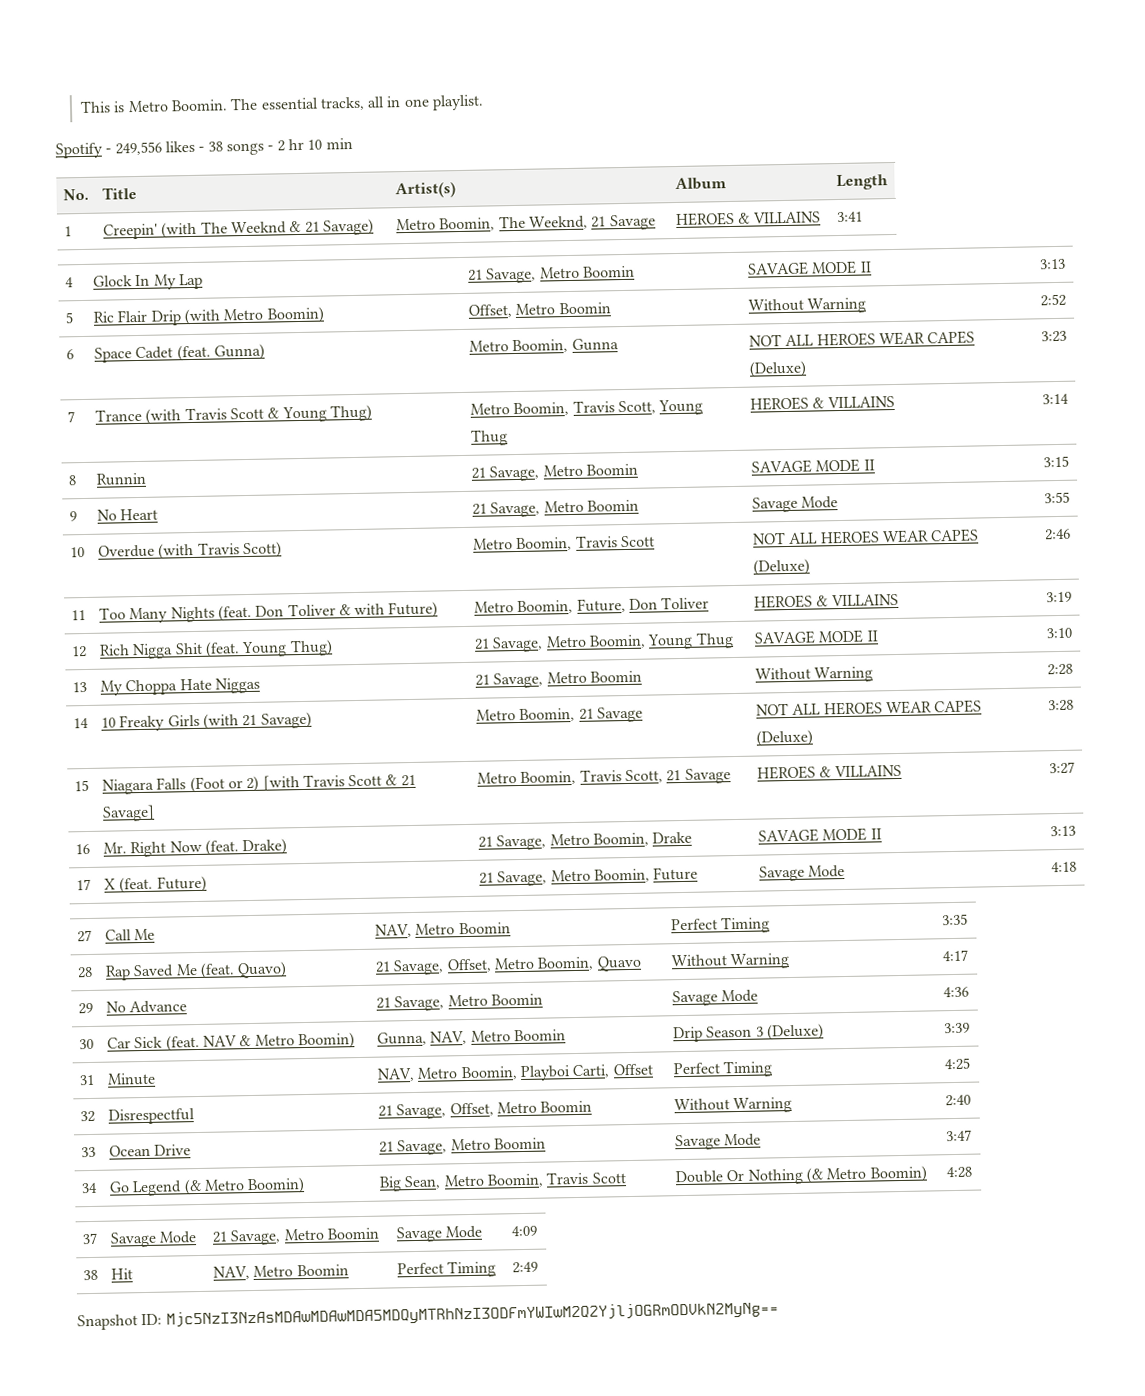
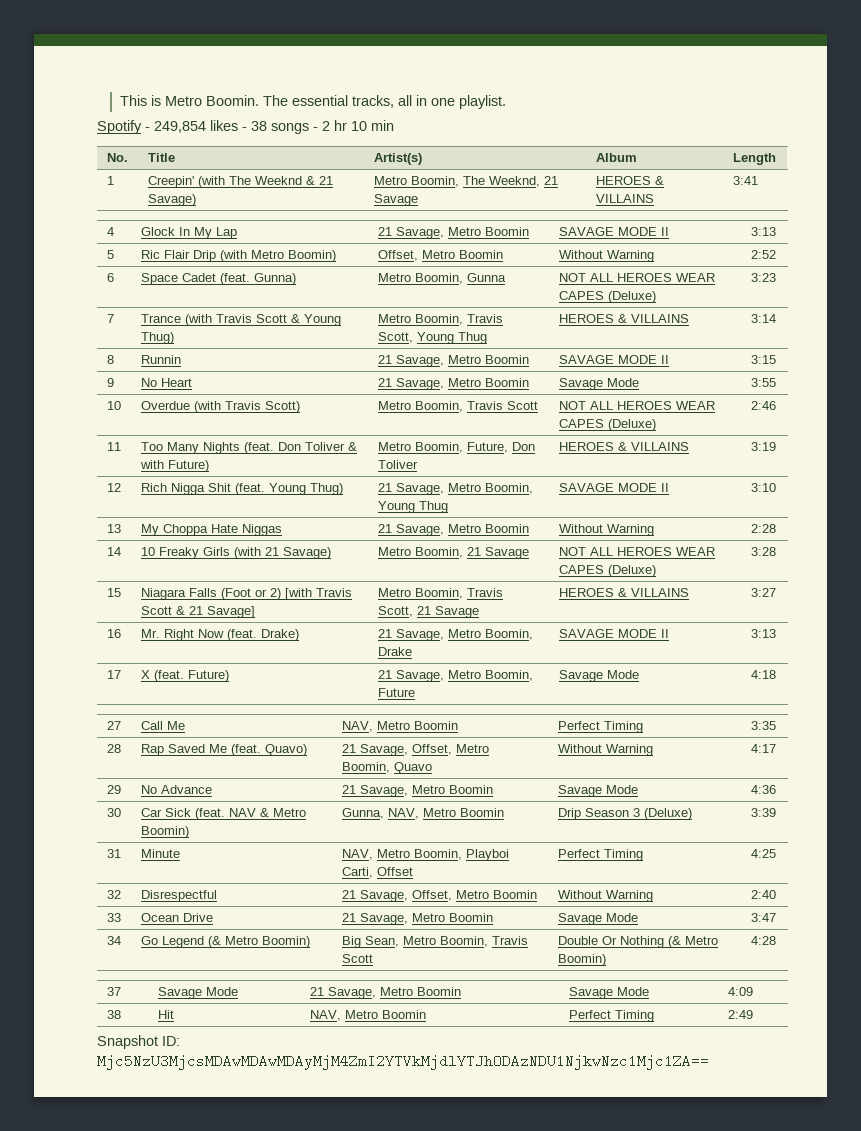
[114,141,162,156] 249,556 -> [154,121,206,133] 249,854
[165,1301,779,1328] Mjc5NzI3NzAsMDAwMDAwMDA5MDQyMTRhNzI3ODFmYWIwM2Q2YjljOGRmODVkN2MyNg== -> [97,1054,709,1070] Mjc5NzU3MjcsMDAwMDAwMDAyMjM4ZmI2YTVkMjdlYTJhODAzNDU1NjkwNzc1Mjc1ZA==

